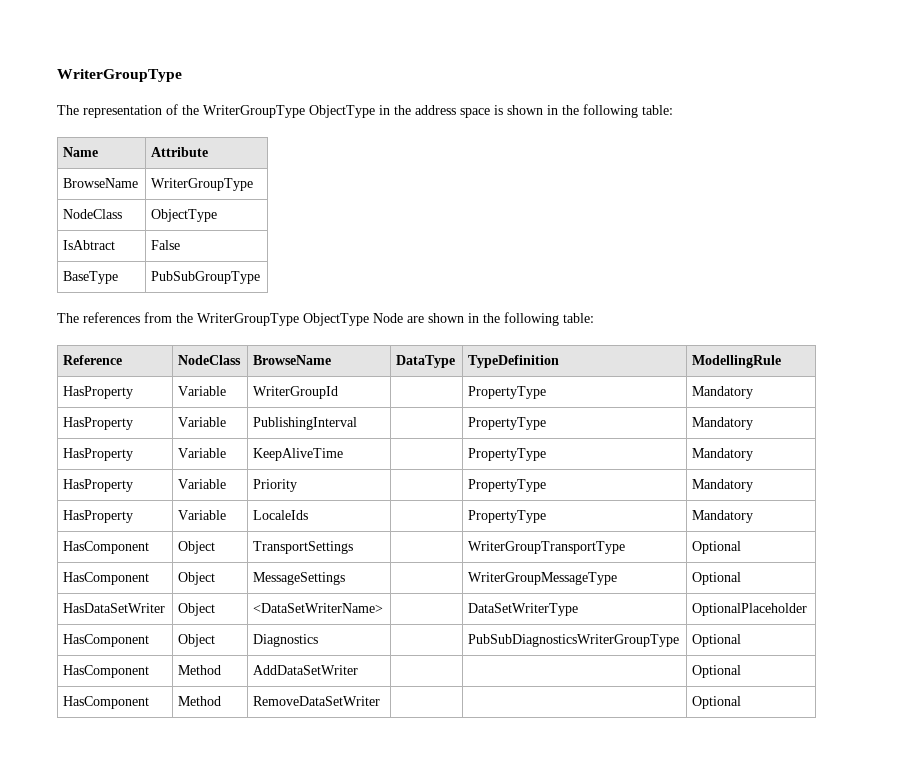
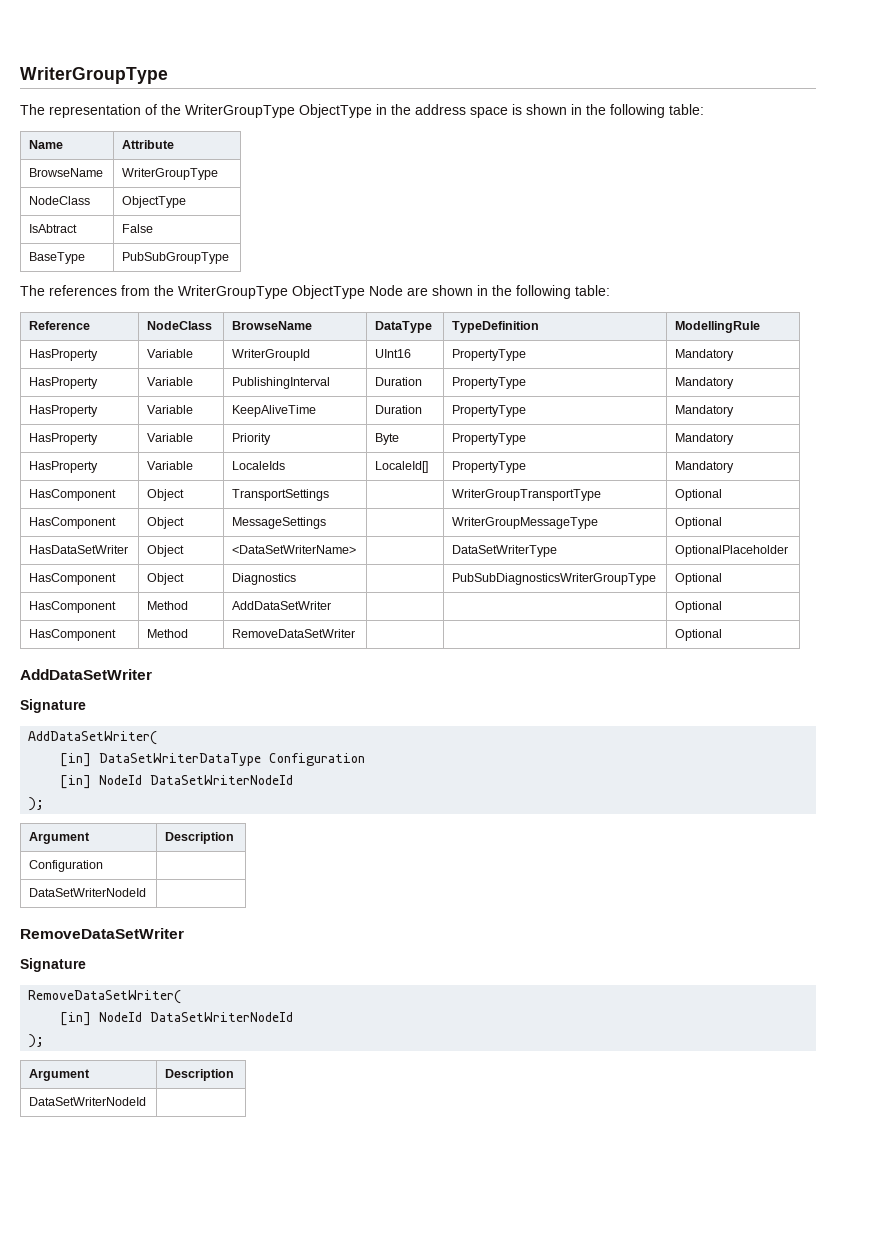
(339, 392) none -> [375,349,412,358] UInt16
(358, 423) none -> [375,377,423,386] Duration
(344, 454) none -> [375,405,423,414] Duration
(298, 485) none -> [375,433,400,445] Byte
(309, 515) none -> [375,461,429,473] LocaleId[]
(742, 702) none -> [20,669,152,680] [20,699,86,713] [28,731,158,745] [60,753,366,767] [60,775,294,789] [28,797,45,811] [29,832,91,844] [165,832,235,844] [29,860,104,872] [29,888,147,897] [20,928,184,939] [20,958,86,972] [28,990,182,1004] [60,1012,294,1026] [28,1034,45,1048] [29,1069,91,1081] [165,1069,235,1081] [29,1097,147,1106] // AddDataSetWriter // Signature // AddDataSetWriter( // [in] DataSetWriterDataType Configuration // [in] NodeId DataSetWriterNodeId // ); // Argument | Description // Configuration | // DataSetWriterNodeId | // RemoveDataSetWriter // Signature // RemoveDataSetWriter( // [in] NodeId DataSetWriterNodeId // ); // Argument | Description // DataSetWriterNodeId |

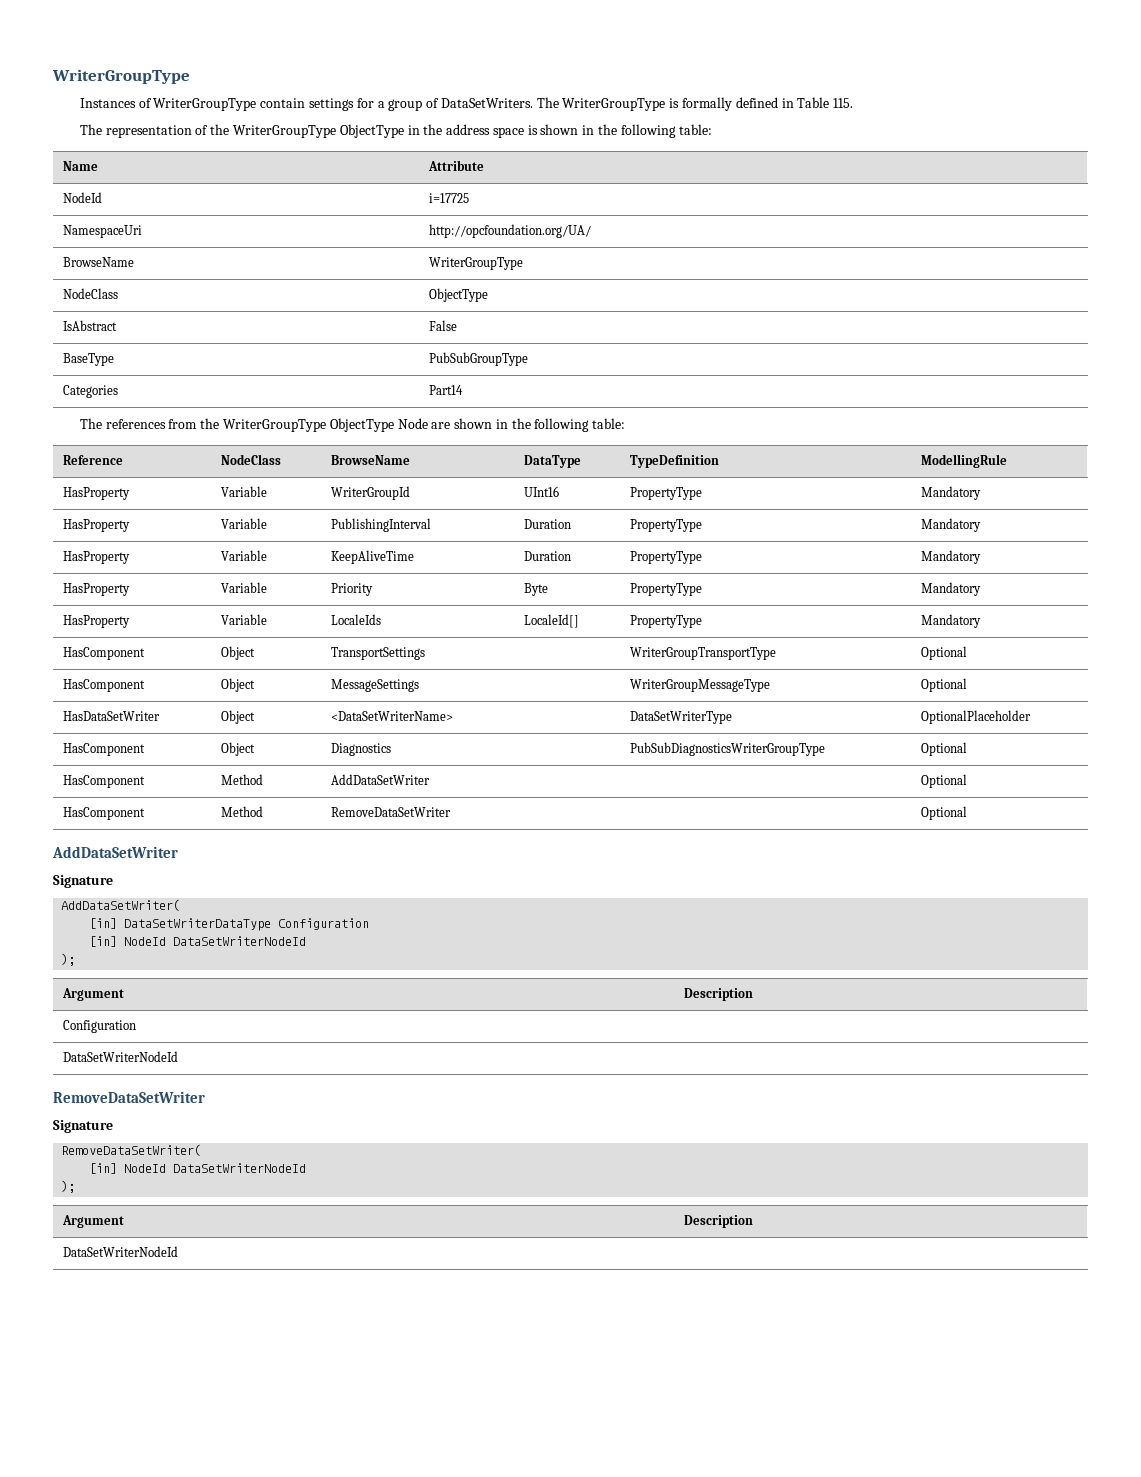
[20,67,168,84] WriterGroupType -> [52,69,190,84] [79,97,854,111] WriterGroupType // Instances of WriterGroupType contain settings for a group of DataSetWriters. The WriterGroupType is formally defined in Table 115.
(175, 144) none -> [63,192,103,203] [429,193,470,203] [63,225,143,238] [429,224,592,238] // NodeId | i=17725 // NamespaceUri | http://opcfoundation.org/UA/
[29,224,78,233] IsAbtract -> [63,320,118,331] IsAbstract
(230, 258) none -> [63,385,119,398] [429,385,464,395] // Categories | Part14

